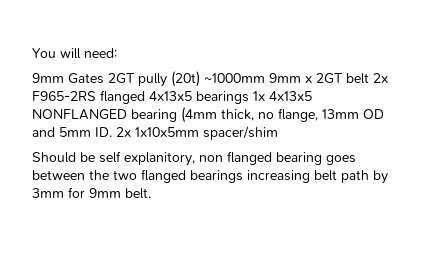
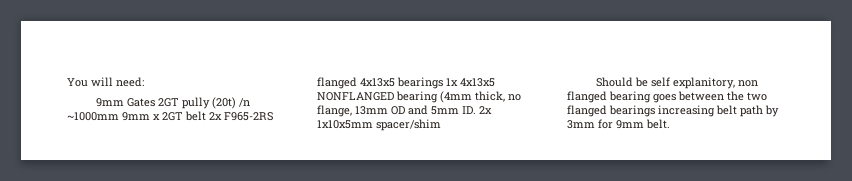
(200, 79) none -> [238,98,250,107] /n

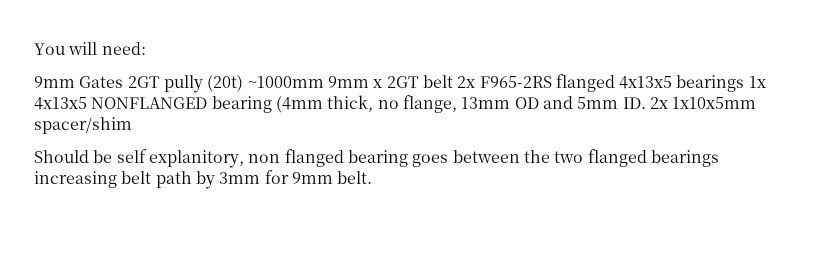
[238,98,250,107] /n -> (244, 83) none

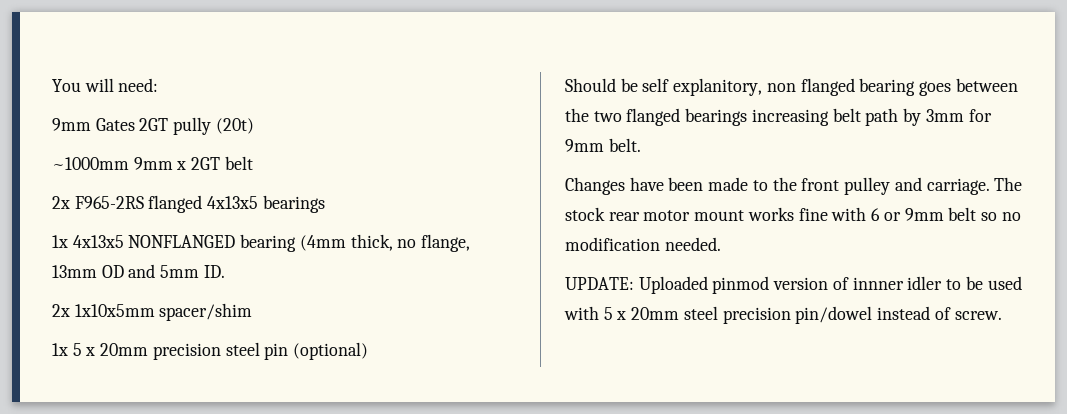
(244, 83) none -> (254, 126) //
(453, 81) none -> (253, 163) //
(745, 83) none -> (325, 204) //
(646, 103) none -> (225, 271) //
(132, 125) none -> [52,342,369,360] // 1x 5 x 20mm precision steel pin (optional)
(373, 177) none -> [565,177,1023,195] [565,207,1021,221] [565,237,721,251] [565,276,1022,294] [564,306,1002,324] // Changes have been made to the front pulley and carriage. The stock rear motor mount works fine with 6 or 9mm belt so no modification needed. // UPDATE: Uploaded pinmod version of innner idler to be used with 5 x 20mm steel precision pin/dowel instead of screw.

